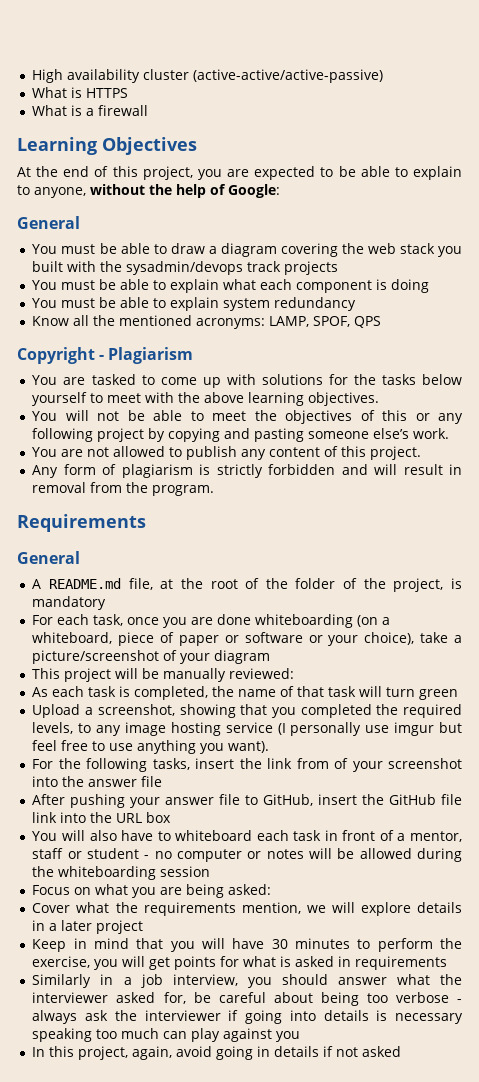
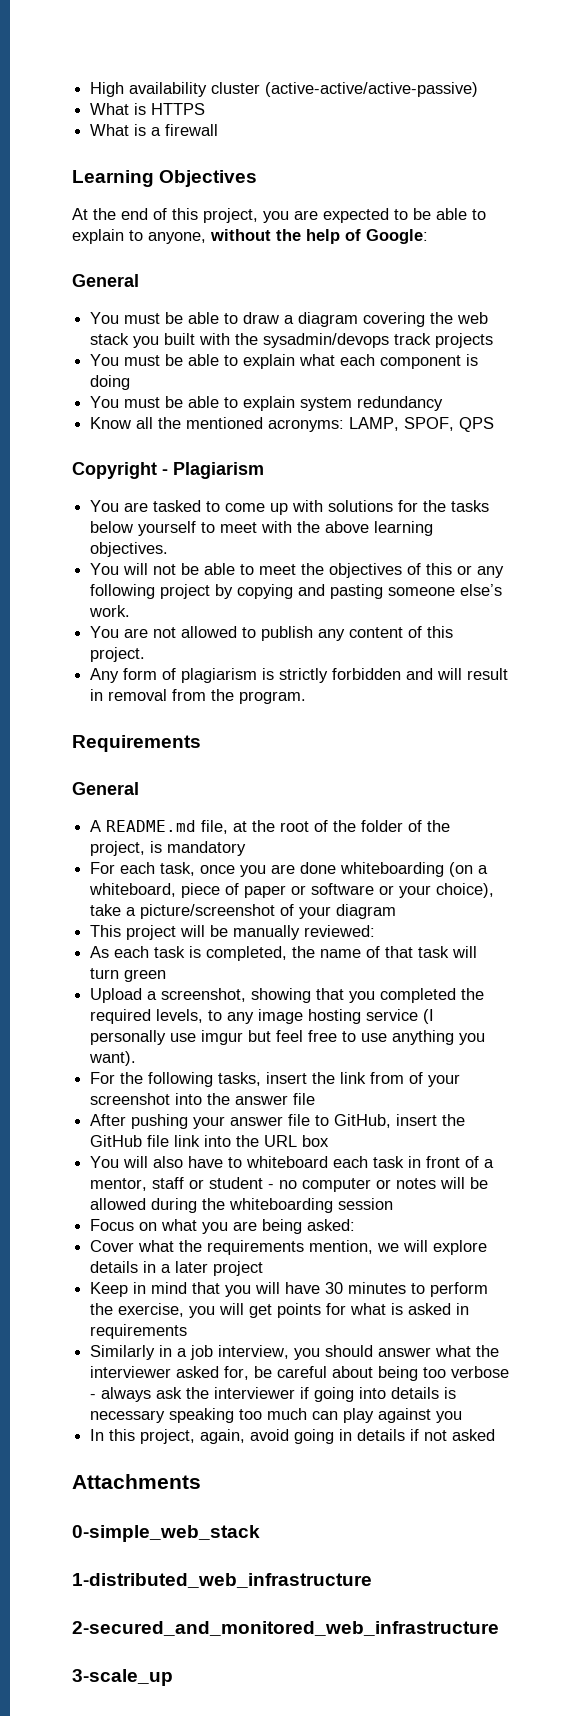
(402, 1051) none -> [72,1474,201,1489] [72,1525,260,1542] [72,1573,372,1588] [72,1621,499,1636] [72,1669,173,1686] // Attachments // 0-simple_web_stack // 1-distributed_web_infrastructure // 2-secured_and_monitored_web_infrastructure // 3-scale_up

